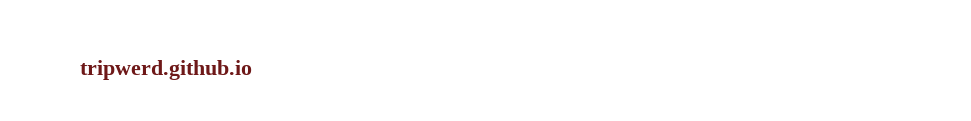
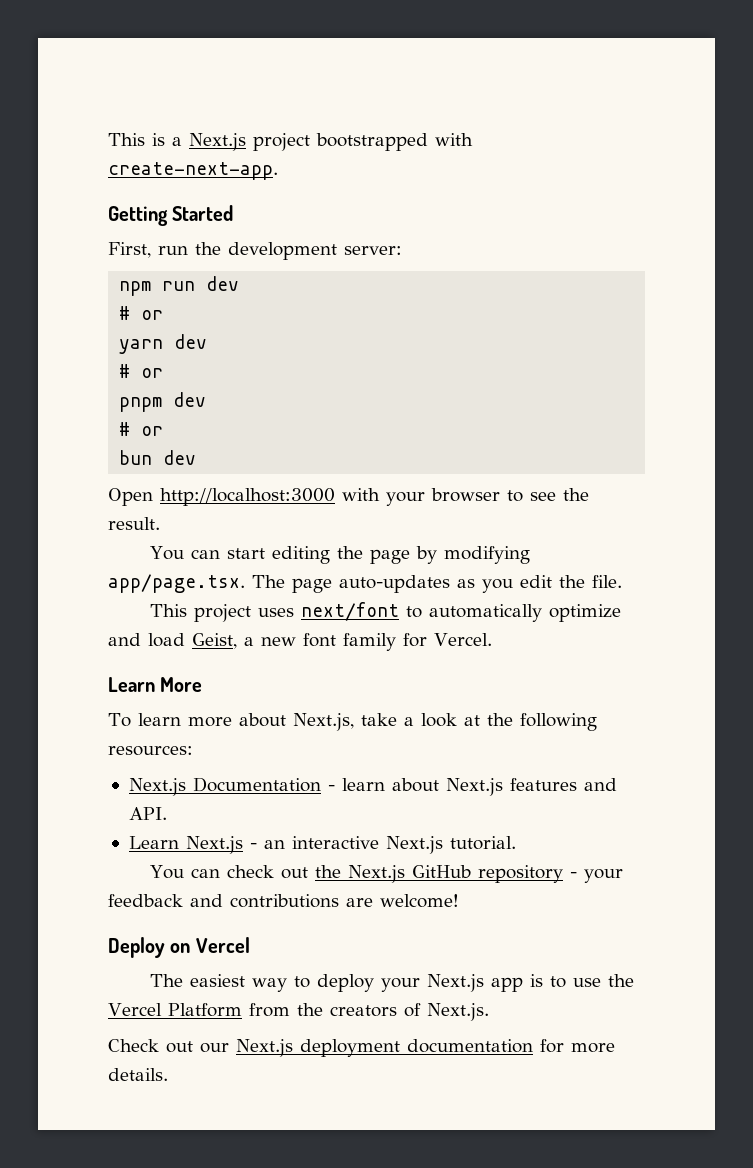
[80,60,252,80] tripwerd.github.io -> [108,133,473,151] [108,162,278,180] [108,205,234,226] [108,242,402,260] [119,276,240,296] [119,306,164,320] [119,334,208,354] [119,364,164,378] [119,392,207,412] [119,422,164,436] [119,450,197,465] [108,488,589,506] [108,517,160,530] [150,546,531,564] [108,574,622,593] [150,602,622,622] [108,633,492,651] [108,677,203,692] [108,713,597,731] [108,745,193,756] [128,777,617,796] [128,807,167,820] [128,836,516,854] [150,865,624,883] [108,894,459,908] [108,937,250,958] [150,974,635,992] [108,1003,489,1021] [108,1039,615,1057] [108,1068,168,1081] This is a Next.js project bootstrapped with create-next-app. // Getting Started // First, run the development server: // npm run dev // # or // yarn dev // # or // pnpm dev // # or // bun dev // Open http://localhost:3000 with your browser to see the result. // You can start editing the page by modifying app/page.tsx. The page auto-updates as you edit the file. // This project uses next/font to automatically optimize and load Geist, a new font family for Vercel. // Learn More // To learn more about Next.js, take a look at the following resources: // Next.js Documentation - learn about Next.js features and API. // Learn Next.js - an interactive Next.js tutorial. // You can check out the Next.js GitHub repository - your feedback and contributions are welcome! // Deploy on Vercel // The easiest way to deploy your Next.js app is to use the Vercel Platform from the creators of Next.js. // Check out our Next.js deployment documentation for more details.

